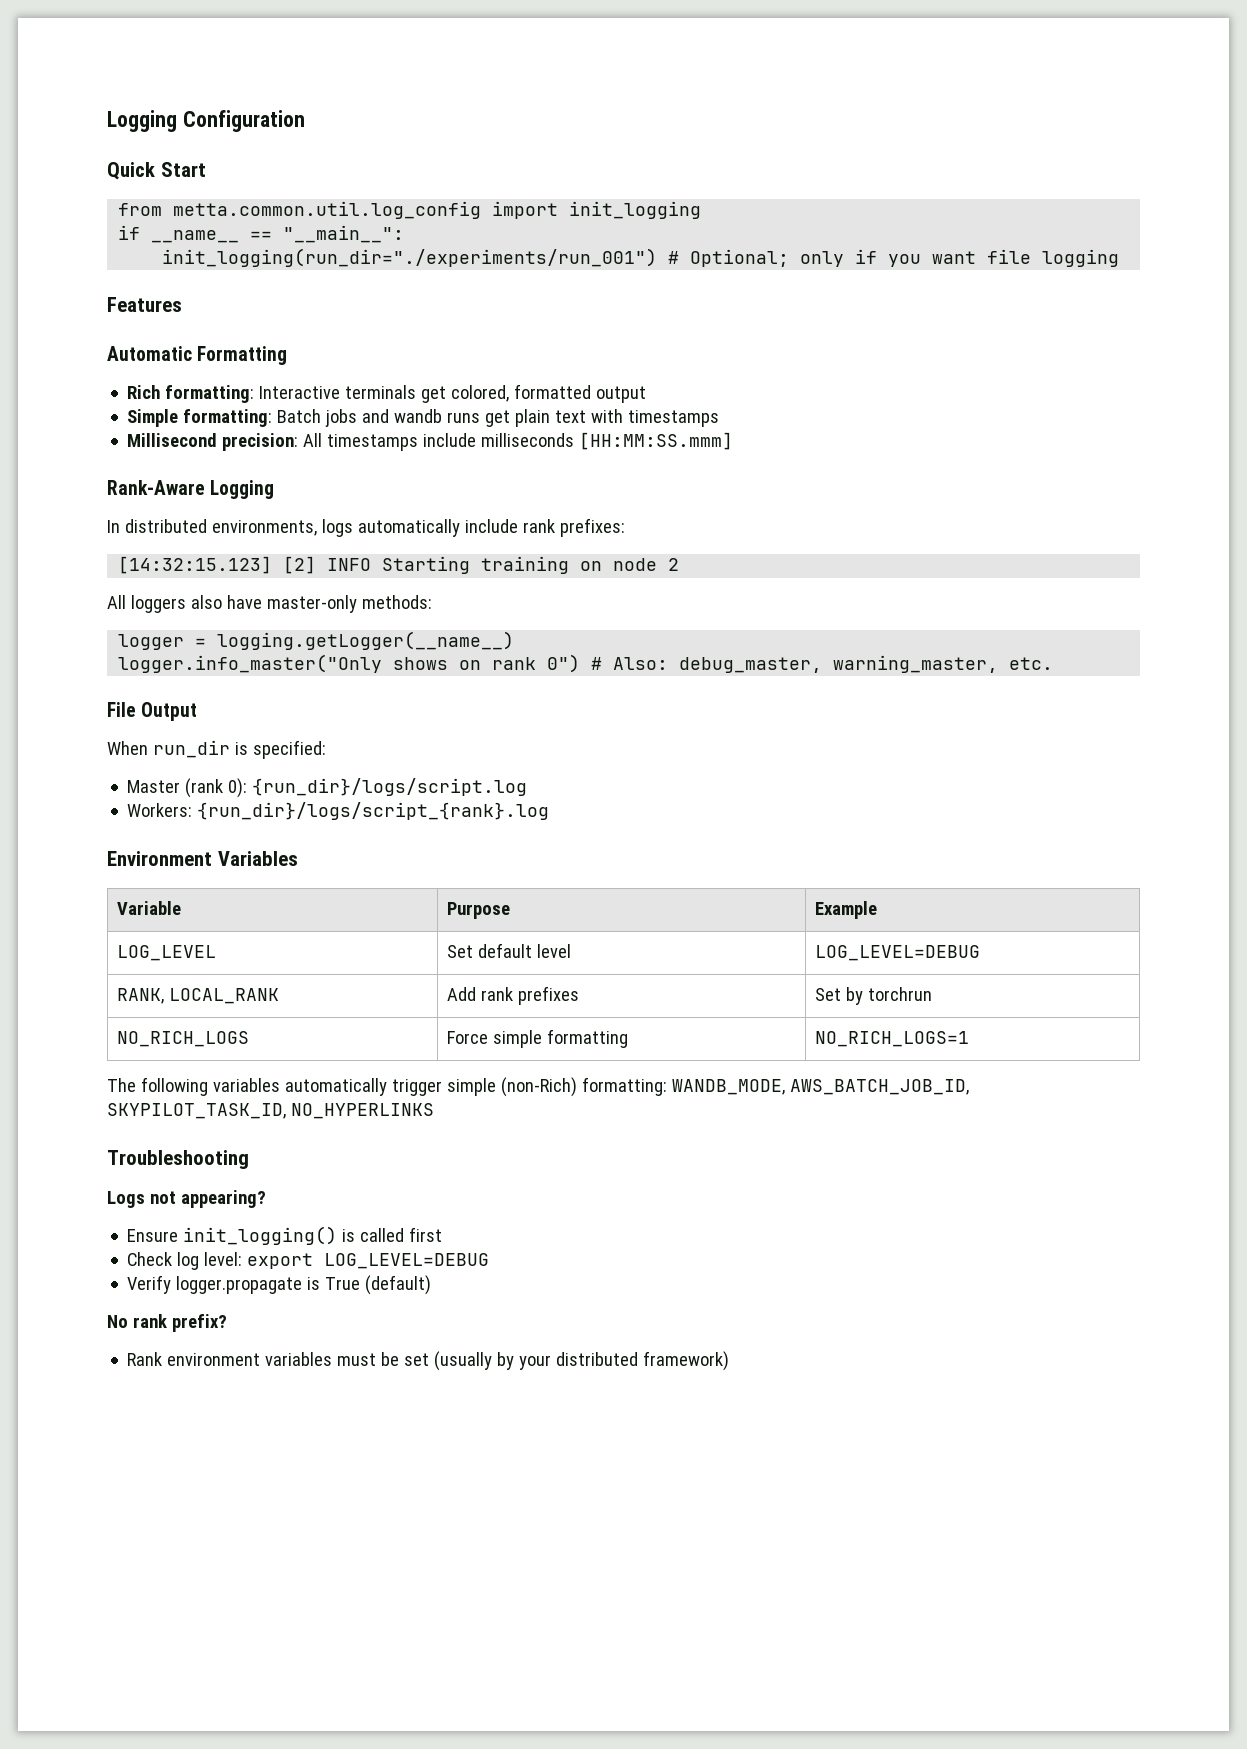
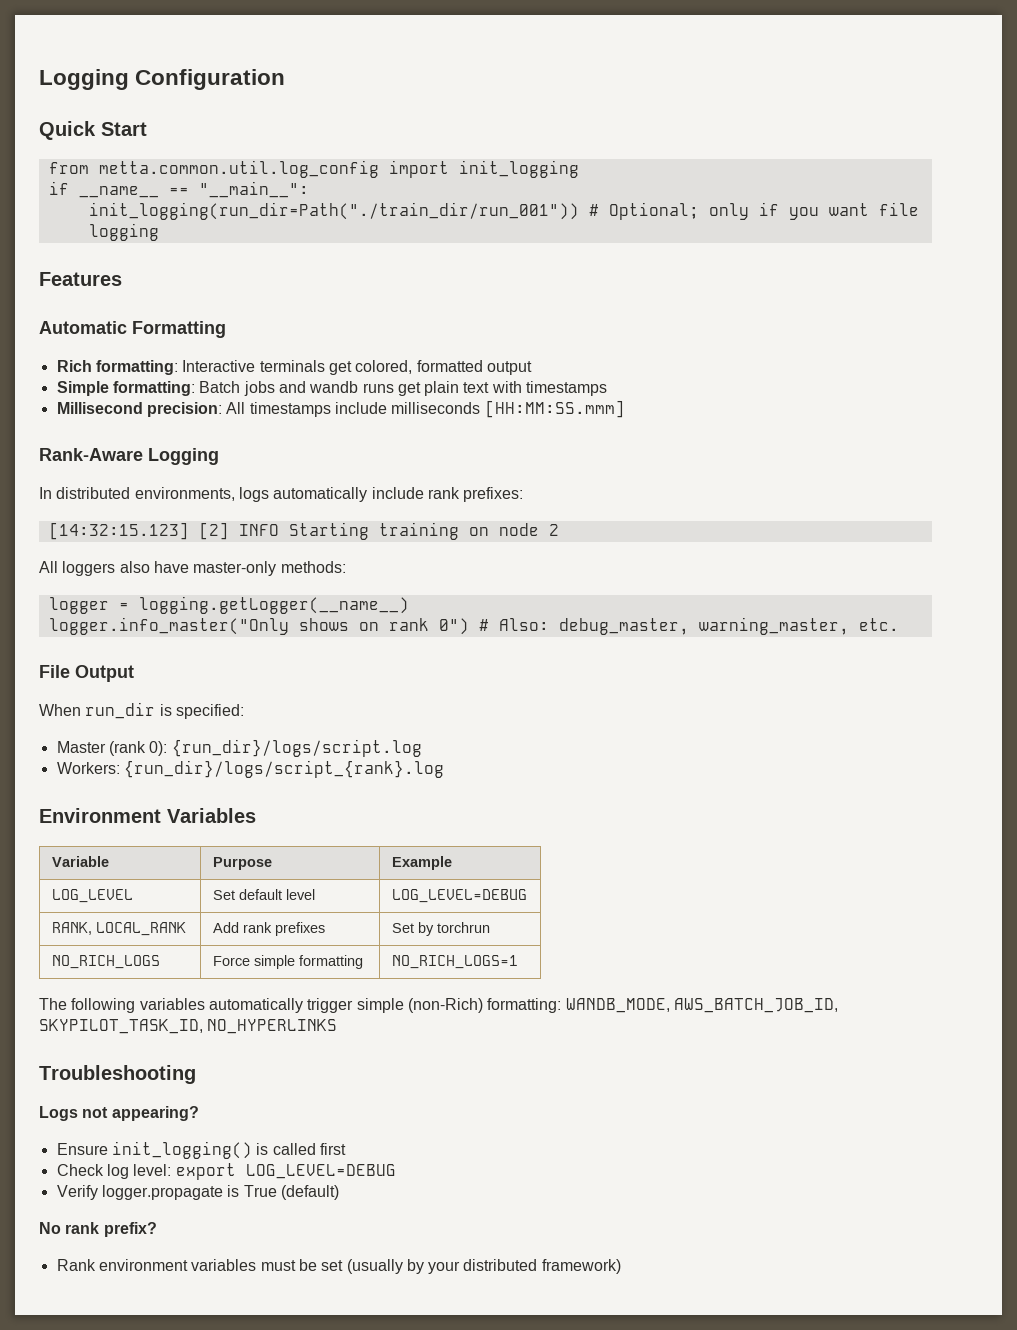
[162,248,658,267] init_logging(run_dir="./experiments/run_001") -> [88,202,579,220] init_logging(run_dir=Path("./train_dir/run_001"))

